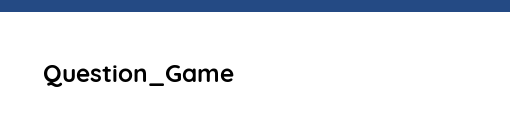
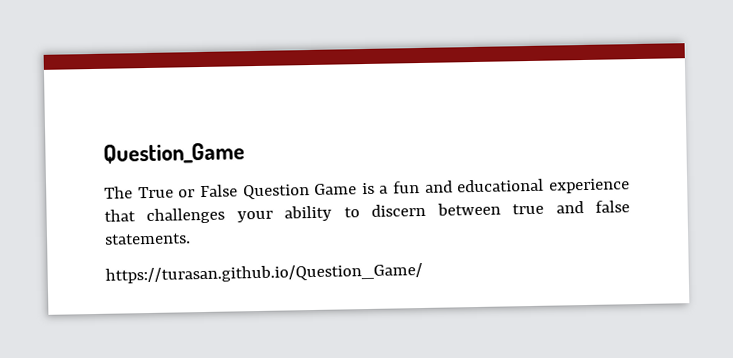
(234, 76) none -> [104,178,630,200] [104,200,630,225] [104,233,191,245] [105,262,423,284] // The True or False Question Game is a fun and educational experience that challenges your ability to discern between true and false statements. // https://turasan.github.io/Question_Game/

